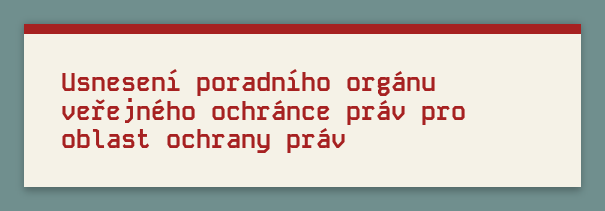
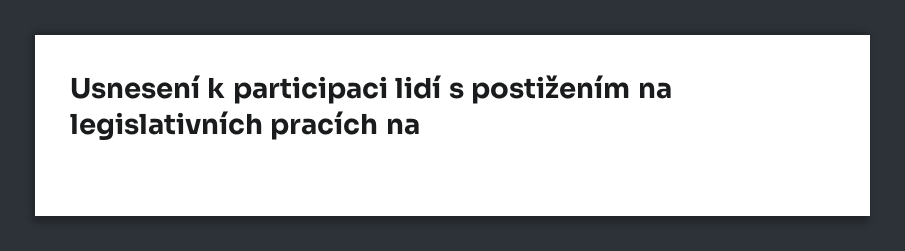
[196,69,436,96] [61,98,466,125] [61,128,346,153] poradního orgánu veřejného ochránce práv pro oblast ochrany práv -> [207,75,672,104] [70,111,420,140] k participaci lidí s postižením na legislativních pracích na

